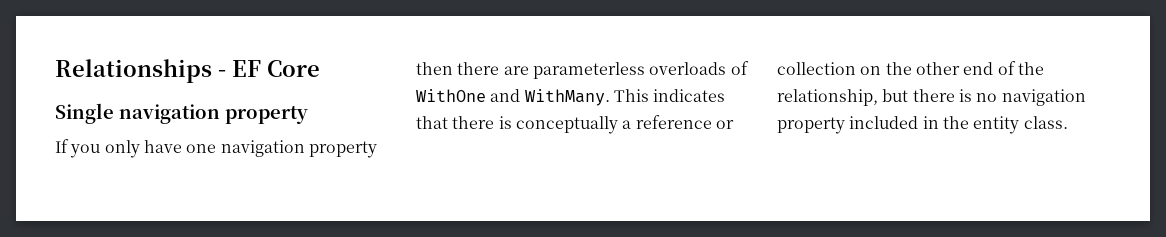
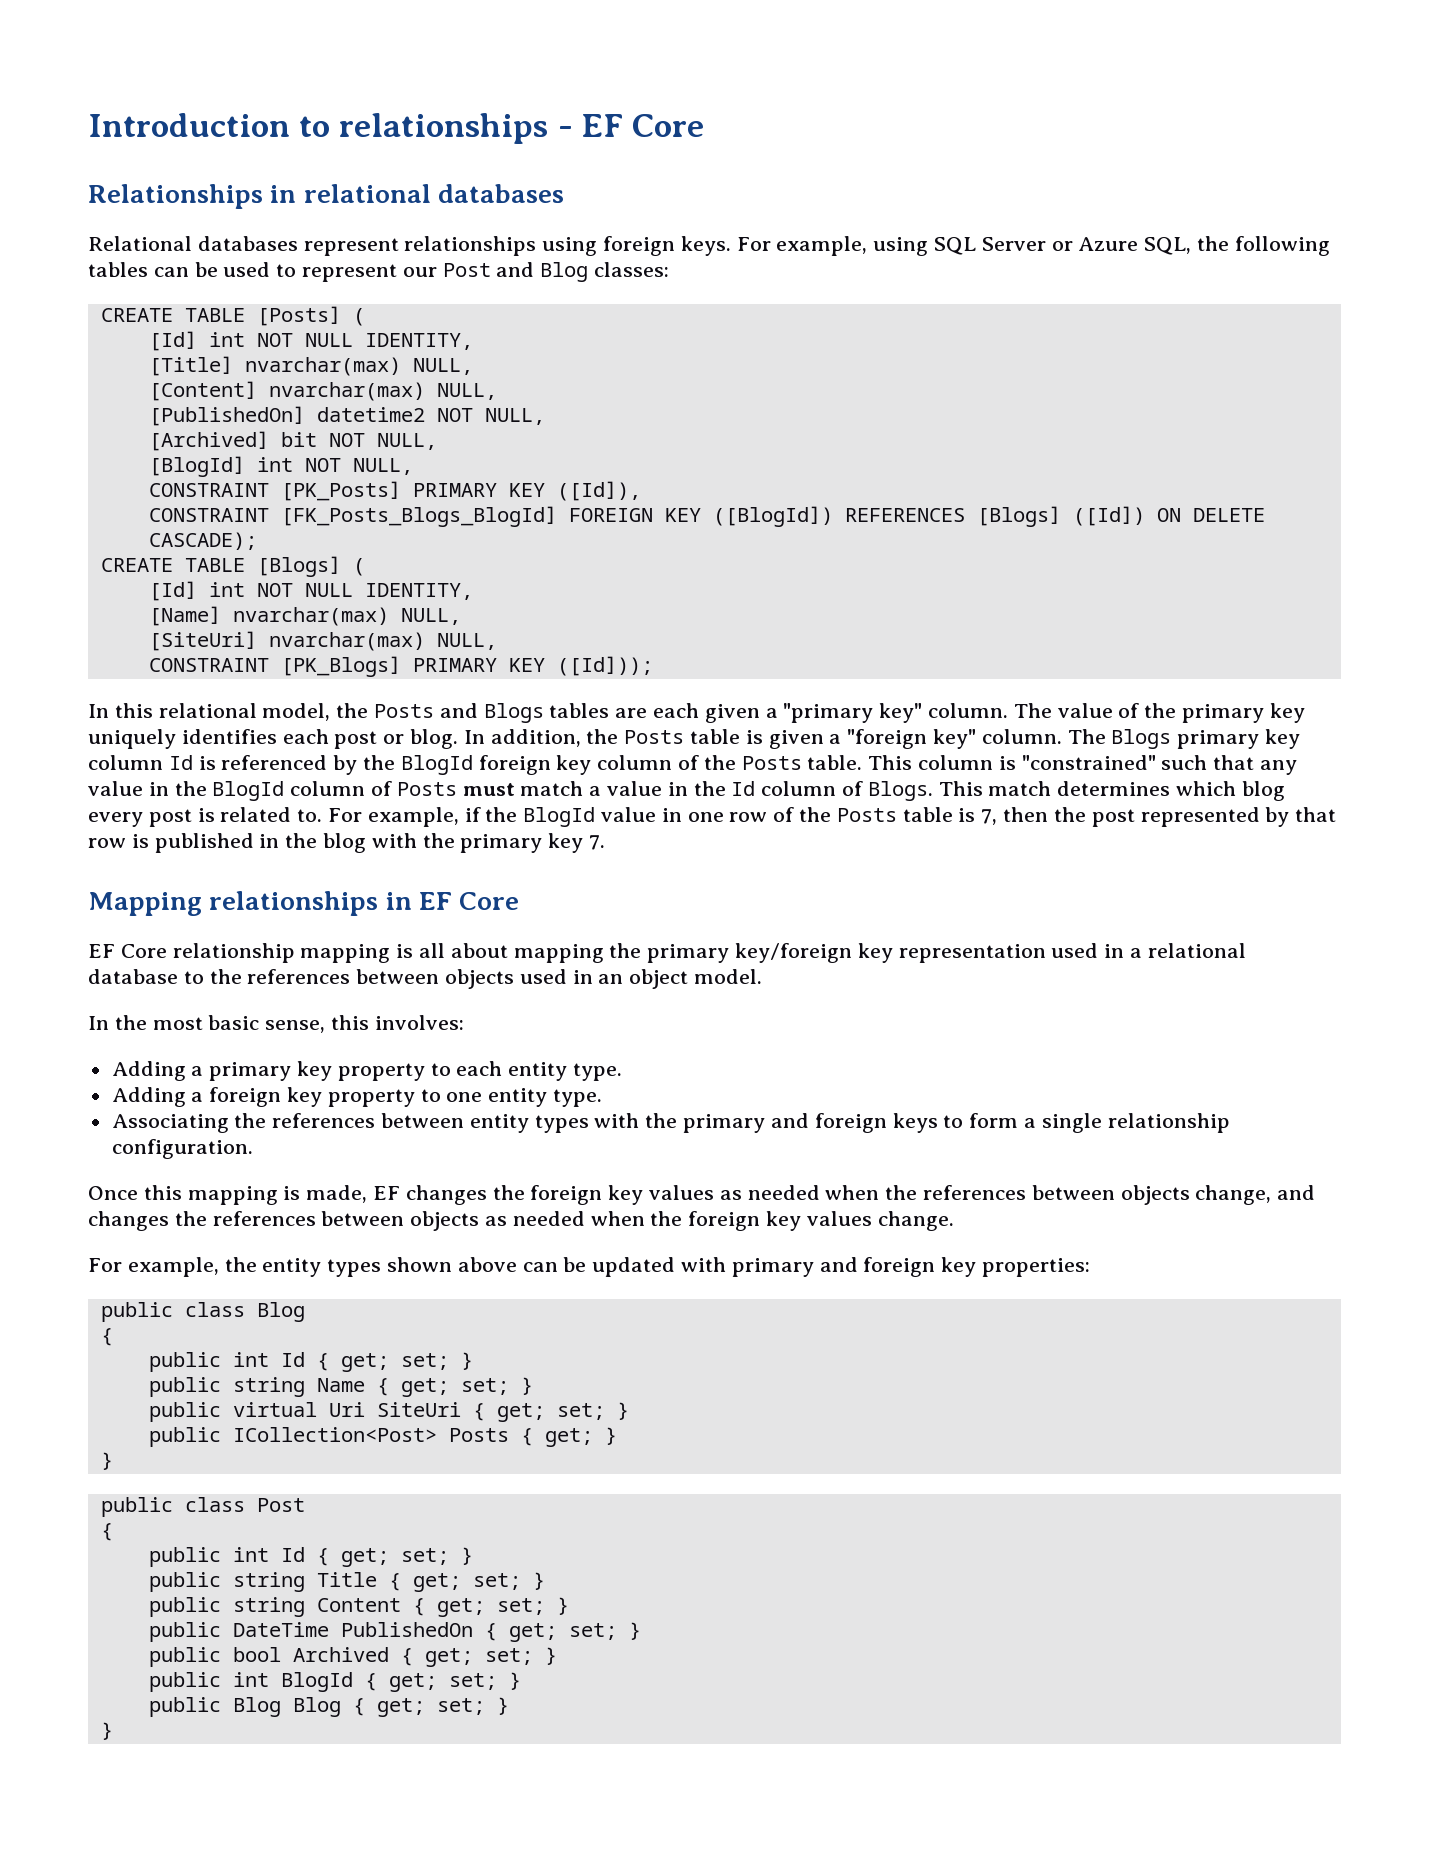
[55,59,212,83] Relationships -> [88,113,549,144] Introduction to relationships
[55,103,308,124] [55,139,377,158] [416,61,749,79] [416,89,726,106] [416,115,734,134] [777,61,1044,75] [777,89,1086,106] [777,116,1068,134] Single navigation property // If you only have one navigation property then there are parameterless overloads of WithOne and WithMany. This indicates that there is conceptually a reference or collection on the other end of the relationship, but there is no navigation property included in the entity class. -> [88,184,564,209] [88,236,1330,256] [88,262,670,282] [100,306,365,326] [148,331,473,351] [148,356,473,376] [148,381,497,401] [148,406,545,426] [148,431,437,451] [148,456,413,477] [148,481,641,501] [148,506,1265,527] [148,532,257,550] [100,556,365,577] [148,581,473,601] [148,606,461,626] [148,631,497,651] [148,656,653,677] [88,703,1305,723] [88,729,1301,749] [88,755,1298,775] [88,781,1285,801] [88,807,1337,827] [88,833,606,853] [88,891,520,916] [88,943,1246,963] [88,969,763,989] [88,1015,464,1033] [111,1061,623,1081] [111,1087,603,1107] [111,1113,1230,1133] [111,1139,253,1159] [88,1185,1316,1205] [88,1211,954,1231] [88,1257,1091,1277] [100,1302,305,1322] [100,1328,113,1346] [148,1352,473,1372] [148,1377,533,1397] [148,1402,629,1422] [148,1427,617,1447] [100,1452,113,1470] [100,1497,305,1517] [100,1523,113,1541] [148,1547,473,1567] [148,1572,545,1592] [148,1597,569,1617] [148,1622,641,1642] [148,1647,557,1667] [148,1672,521,1692] [148,1697,509,1717] [100,1722,113,1740] Relationships in relational databases // Relational databases represent relationships using foreign keys. For example, using SQL Server or Azure SQL, the following tables can be used to represent our Post and Blog classes: // CREATE TABLE [Posts] ( // [Id] int NOT NULL IDENTITY, // [Title] nvarchar(max) NULL, // [Content] nvarchar(max) NULL, // [PublishedOn] datetime2 NOT NULL, // [Archived] bit NOT NULL, // [BlogId] int NOT NULL, // CONSTRAINT [PK_Posts] PRIMARY KEY ([Id]), // CONSTRAINT [FK_Posts_Blogs_BlogId] FOREIGN KEY ([BlogId]) REFERENCES [Blogs] ([Id]) ON DELETE CASCADE); // CREATE TABLE [Blogs] ( // [Id] int NOT NULL IDENTITY, // [Name] nvarchar(max) NULL, // [SiteUri] nvarchar(max) NULL, // CONSTRAINT [PK_Blogs] PRIMARY KEY ([Id])); // In this relational model, the Posts and Blogs tables are each given a "primary key" column. The value of the primary key uniquely identifies each post or blog. In addition, the Posts table is given a "foreign key" column. The Blogs primary key column Id is referenced by the BlogId foreign key column of the Posts table. This column is "constrained" such that any value in the BlogId column of Posts must match a value in the Id column of Blogs. This match determines which blog every post is related to. For example, if the BlogId value in one row of the Posts table is 7, then the post represented by that row is published in the blog with the primary key 7. // Mapping relationships in EF Core // EF Core relationship mapping is all about mapping the primary key/foreign key representation used in a relational database to the references between objects used in an object model. // In the most basic sense, this involves: // Adding a primary key property to each entity type. // Adding a foreign key property to one entity type. // Associating the references between entity types with the primary and foreign keys to form a single relationship configuration. // Once this mapping is made, EF changes the foreign key values as needed when the references between objects change, and changes the references between objects as needed when the foreign key values change. // For example, the entity types shown above can be updated with primary and foreign key properties: // public class Blog // { // public int Id { get; set; } // public string Name { get; set; } // public virtual Uri SiteUri { get; set; } // public ICollection<Post> Posts { get; } // } // public class Post // { // public int Id { get; set; } // public string Title { get; set; } // public string Content { get; set; } // public DateTime PublishedOn { get; set; } // public bool Archived { get; set; } // public int BlogId { get; set; } // public Blog Blog { get; set; } // }

